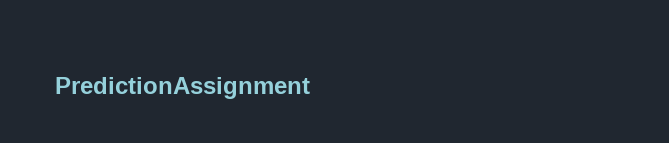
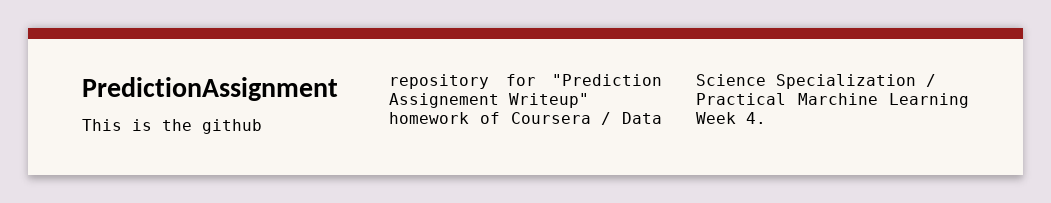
(310, 88) none -> [82,119,262,134] [389,74,662,89] [389,93,589,108] [389,112,662,125] [696,74,936,89] [696,93,969,108] [696,112,766,124] // This is the github repository for "Prediction Assignement Writeup" homework of Coursera / Data Science Specialization / Practical Marchine Learning Week 4.

